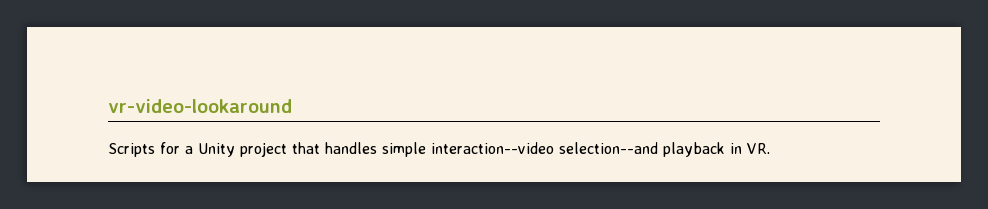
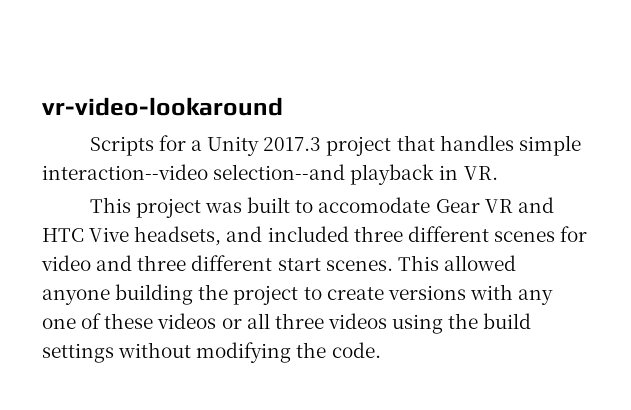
(235, 150) none -> [263,137,322,151] 2017.3
(770, 148) none -> [89,197,554,218] [42,226,588,246] [41,255,516,271] [42,284,554,305] [42,313,532,334] [42,342,381,363] // This project was built to accomodate Gear VR and HTC Vive headsets, and included three different scenes for video and three different start scenes. This allowed anyone building the project to create versions with any one of these videos or all three videos using the build settings without modifying the code.

